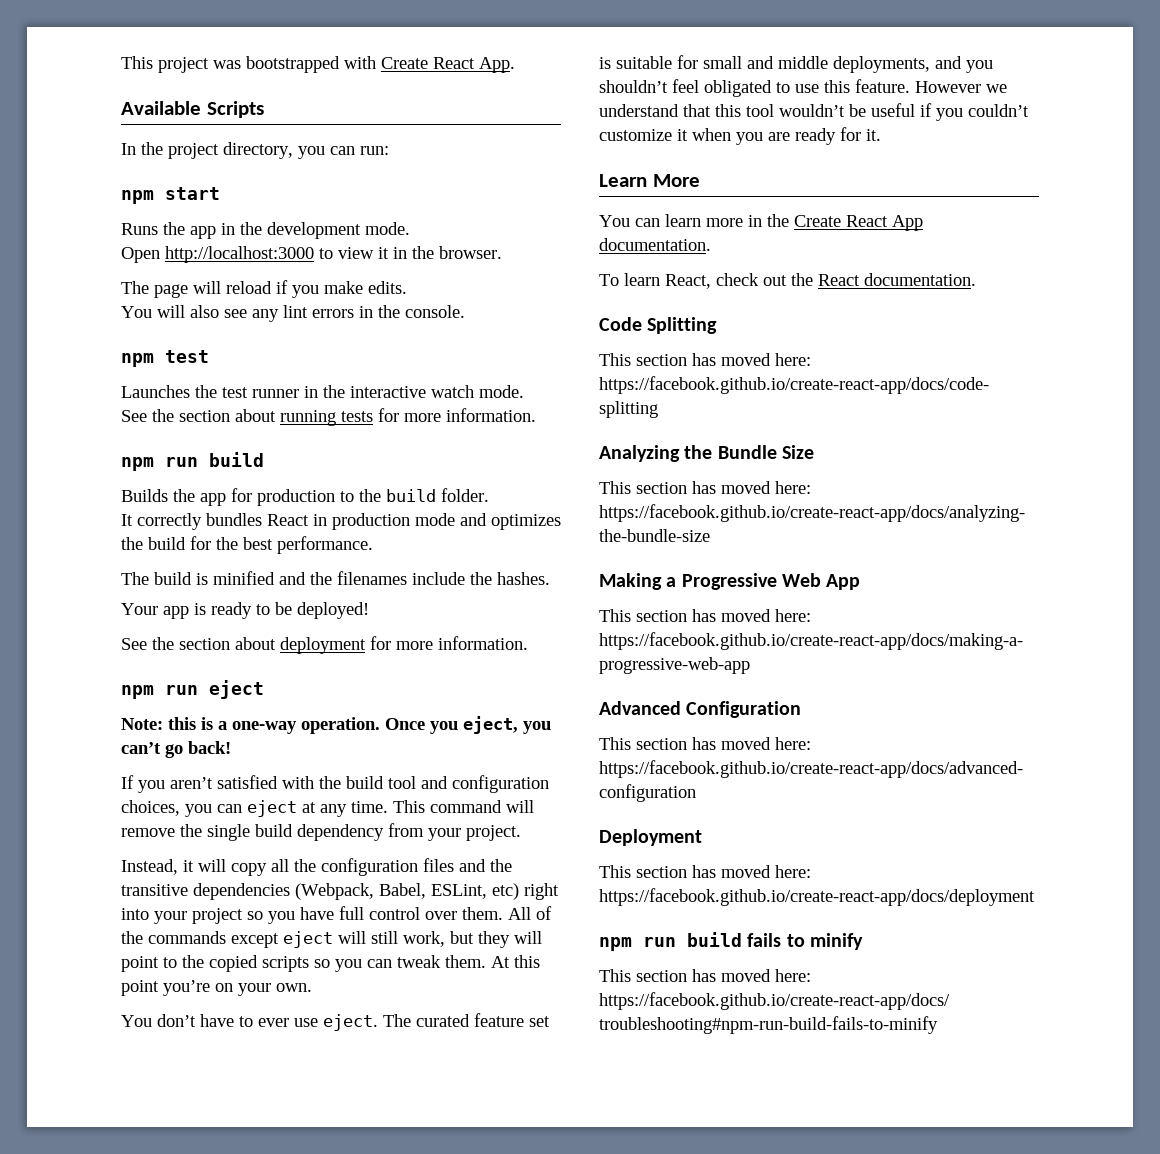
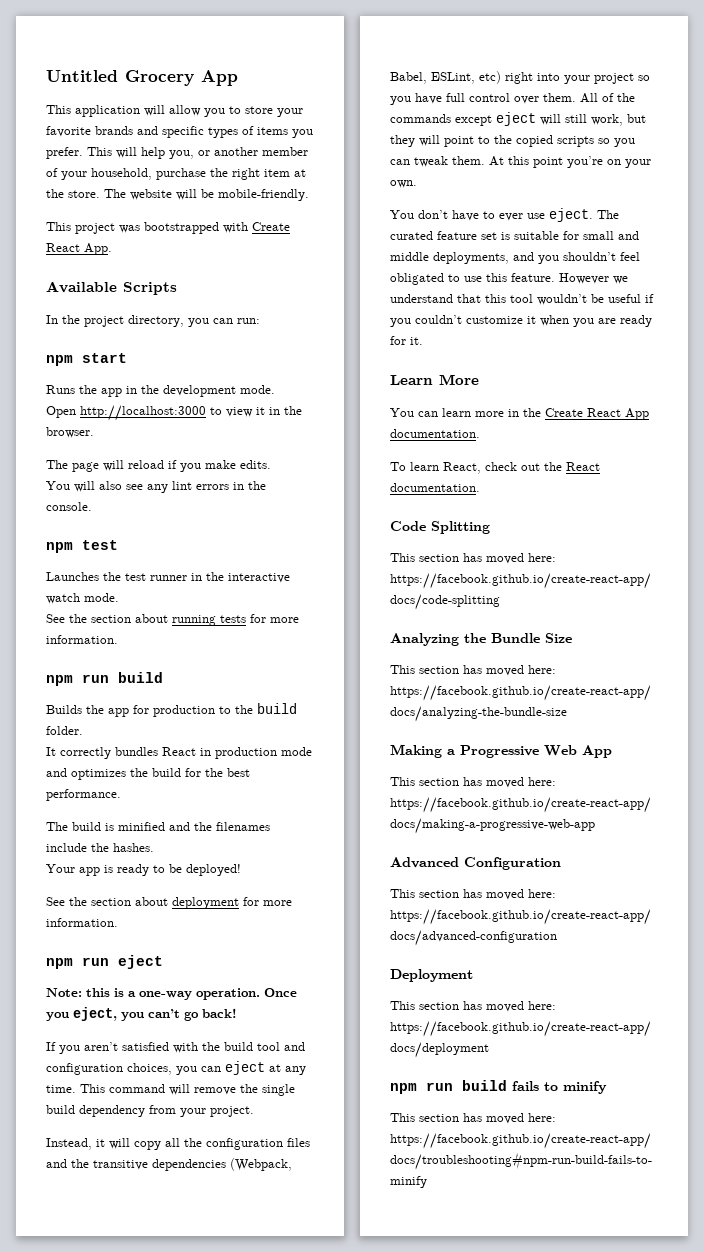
(121, 62) none -> [46,70,238,86] [46,105,303,117] [46,126,313,138] [46,147,308,159] [46,168,306,180] [46,189,309,201] Untitled Grocery App // This application will allow you to store your favorite brands and specific types of items you prefer. This will help you, or another member of your household, purchase the right item at the store. The website will be mobile-friendly. //

